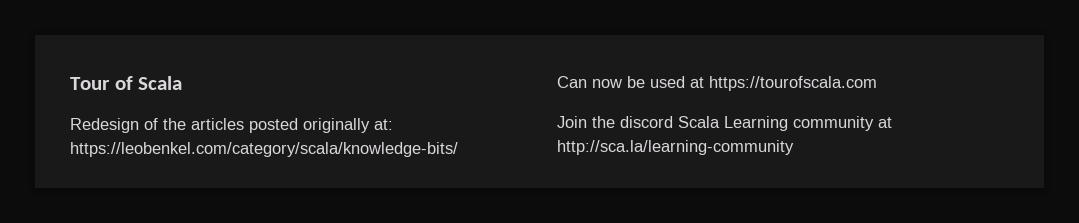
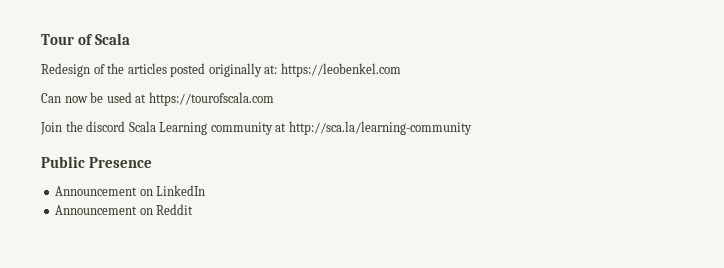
[70,142,458,157] https://leobenkel.com/category/scala/knowledge-bits/ -> [280,63,401,77] https://leobenkel.com
(794, 147) none -> [41,156,152,168] [55,185,206,196] [55,204,194,215] // Public Presence // Announcement on LinkedIn // Announcement on Reddit

